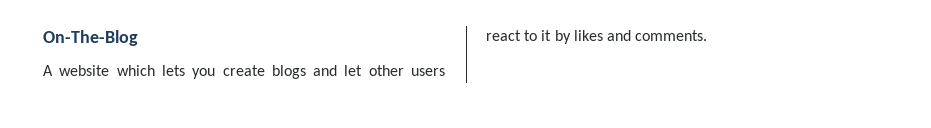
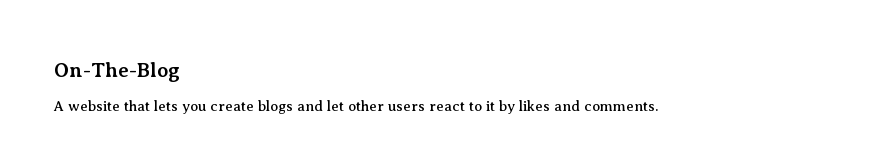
[116,65,155,76] which -> [124,100,150,111] that

